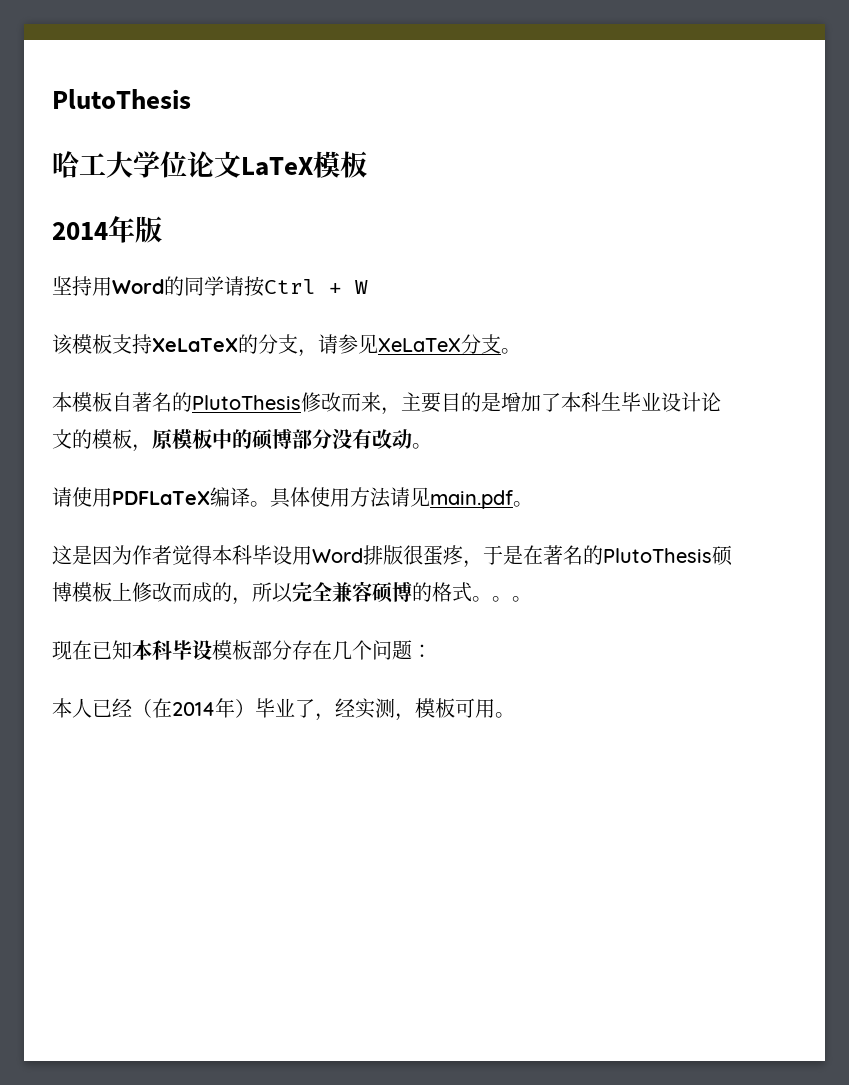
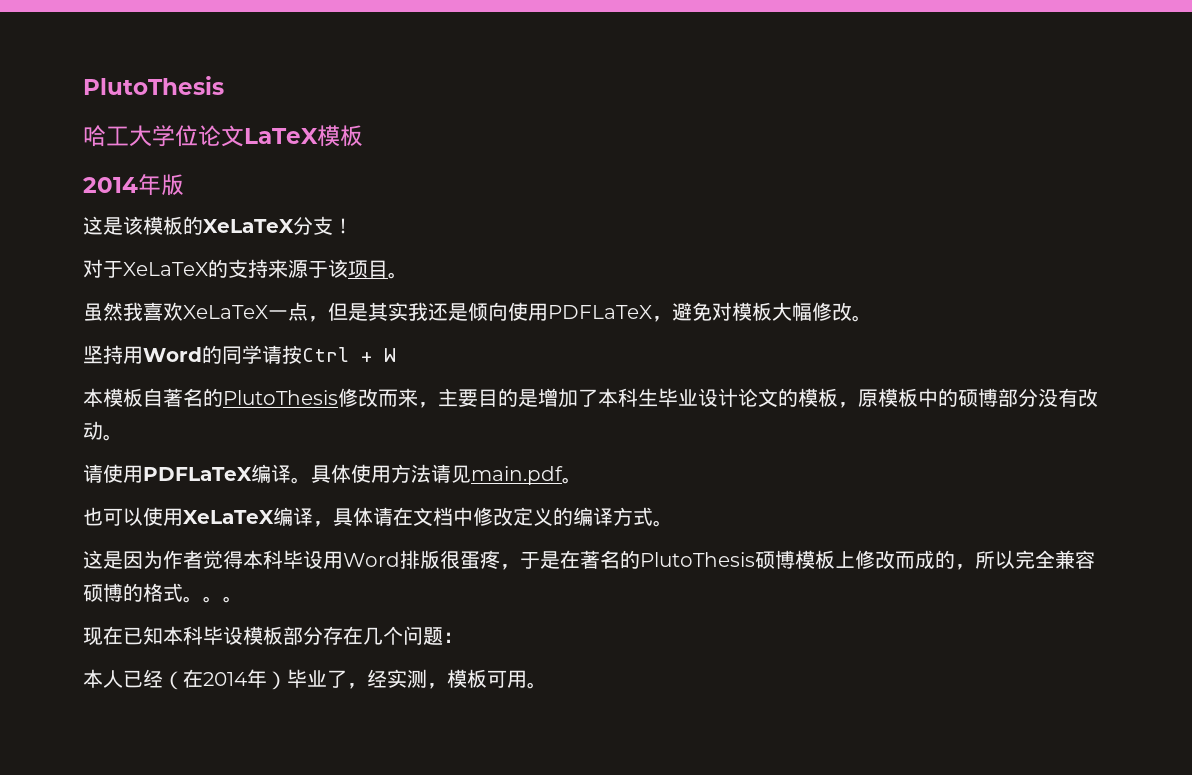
(162, 229) none -> [83,216,353,235] [83,259,408,279] [83,302,872,322] // 这是该模板的XeLaTeX分支！ // 对于XeLaTeX的支持来源于该项目。 // 虽然我喜欢XeLaTeX一点，但是其实我还是倾向使用PDFLaTeX，避免对模板大幅修改。
[52,334,521,357] // 该模板支持XeLaTeX的分支，请参见XeLaTeX分支。 -> (396, 355) none
(533, 504) none -> [83,507,673,527] // 也可以使用XeLaTeX编译，具体请在文档中修改定义的编译方式。

